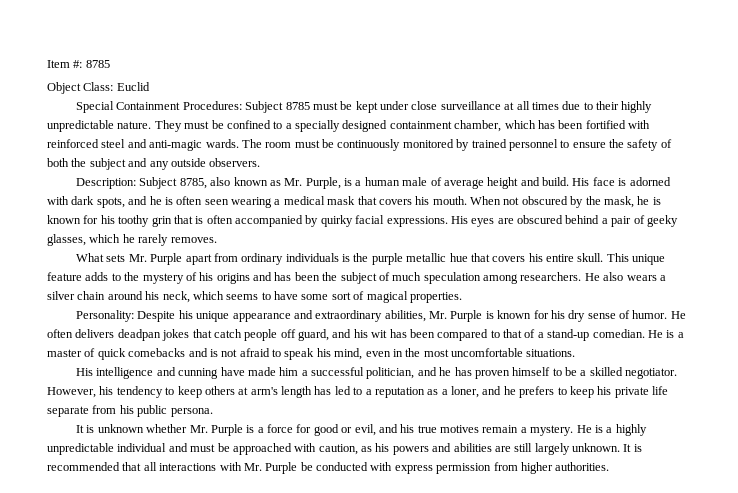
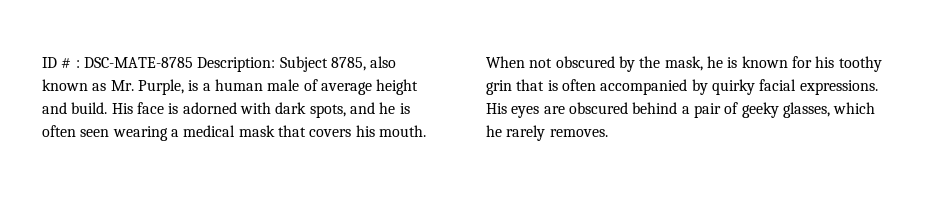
[47,60,110,68] [47,82,150,94] [76,101,653,113] [47,120,650,132] [47,139,672,151] [47,158,261,170] Item #: 8785 // Object Class: Euclid // Special Containment Procedures: Subject 8785 must be kept under close surveillance at all times due to their highly unpredictable nature. They must be confined to a specially designed containment chamber, which has been fortified with reinforced steel and anti-magic wards. The room must be continuously monitored by trained personnel to ensure the safety of both the subject and any outside observers. // -> [42,57,193,68] ID # : DSC-MATE-8785
[76,253,666,265] [47,272,666,284] [47,291,462,303] [76,310,686,322] [47,329,684,341] [47,348,576,360] [76,367,678,379] [47,386,668,398] [47,405,213,417] [76,424,647,436] [47,443,642,455] [47,462,610,474] // What sets Mr. Purple apart from ordinary individuals is the purple metallic hue that covers his entire skull. This unique feature adds to the mystery of his origins and has been the subject of much speculation among researchers. He also wears a silver chain around his neck, which seems to have some sort of magical properties. // Personality: Despite his unique appearance and extraordinary abilities, Mr. Purple is known for his dry sense of humor. He often delivers deadpan jokes that catch people off guard, and his wit has been compared to that of a stand-up comedian. He is a master of quick comebacks and is not afraid to speak his mind, even in the most uncomfortable situations. // His intelligence and cunning have made him a successful politician, and he has proven himself to be a skilled negotiator. However, his tendency to keep others at arm's length has led to a reputation as a loner, and he prefers to keep his private life separate from his public persona. // It is unknown whether Mr. Purple is a force for good or evil, and his true motives remain a mystery. He is a highly unpredictable individual and must be approached with caution, as his powers and abilities are still largely unknown. It is recommended that all interactions with Mr. Purple be conducted with express permission from higher authorities. -> (608, 133) none

